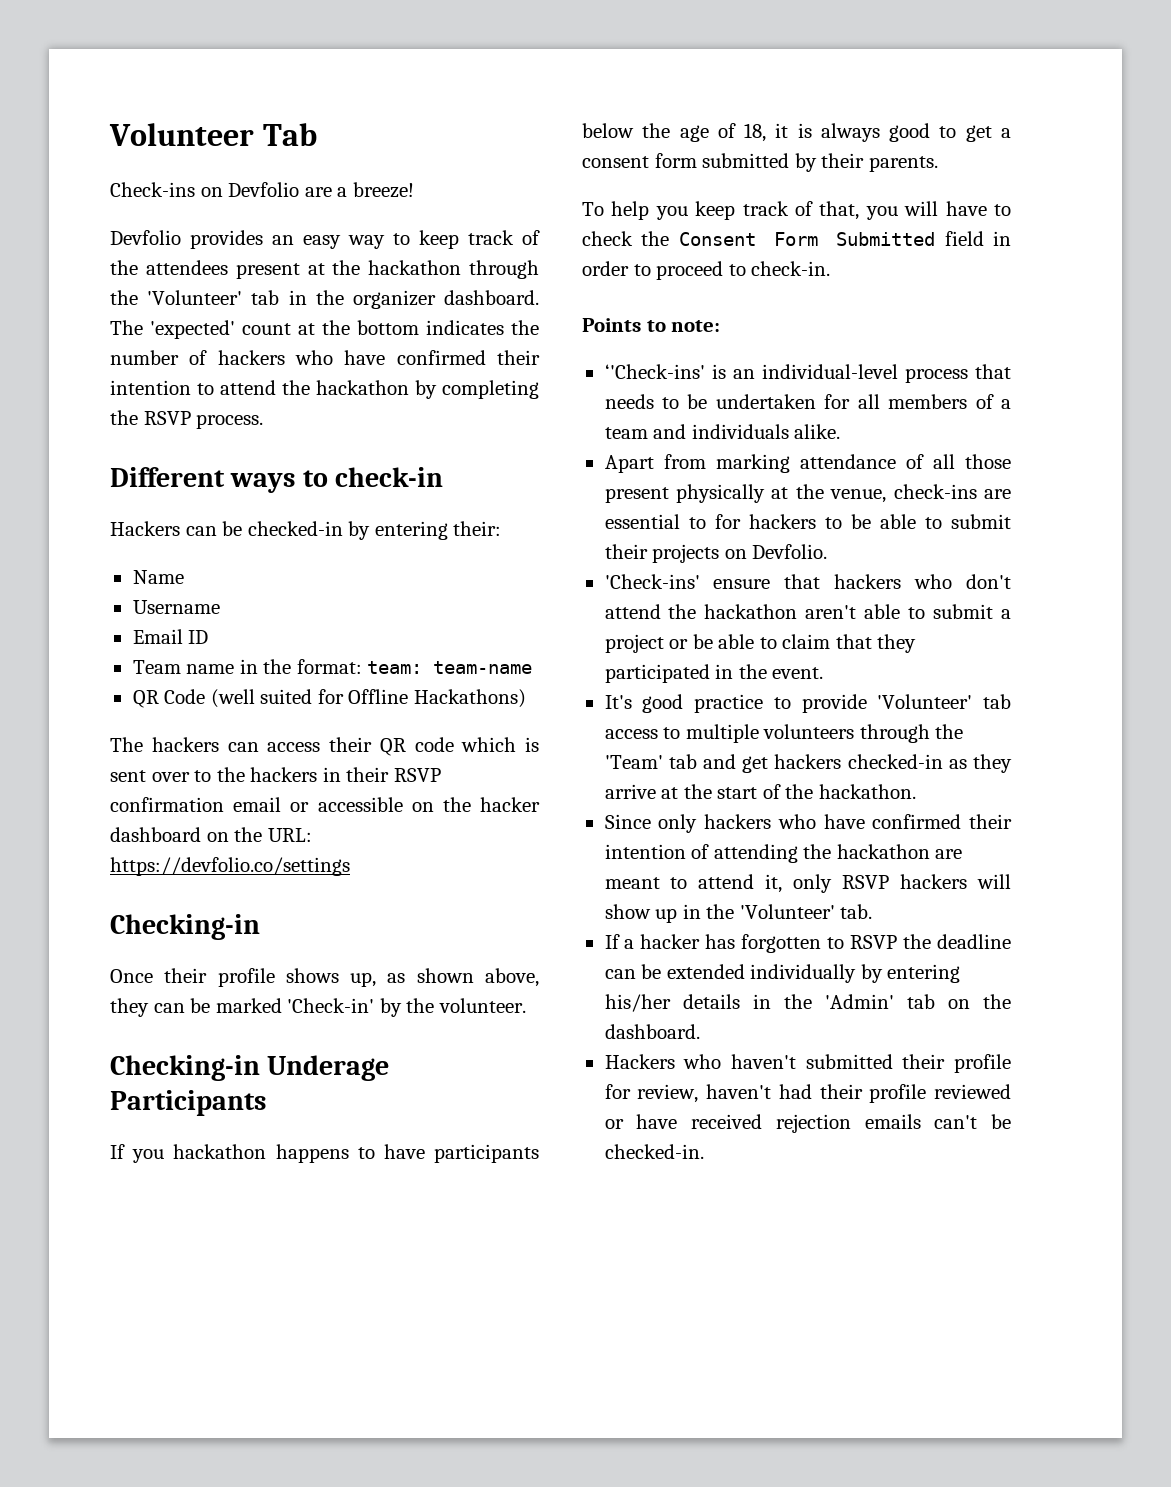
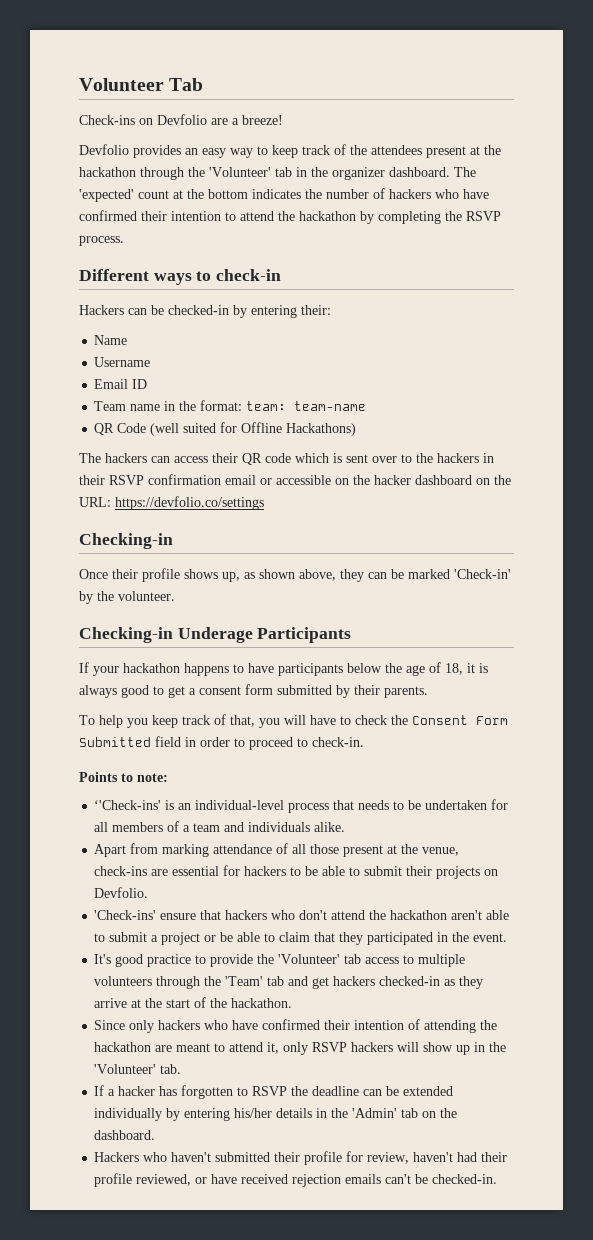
[132,1149,165,1163] you -> [93,666,119,676] your
[675,484,765,503] physically -> (384, 851) none
[688,517,706,529] to -> (220, 871) none
(867, 703) none -> [257,954,275,964] the
[934,1084,1011,1099] reviewed -> [136,1174,192,1186] reviewed,

